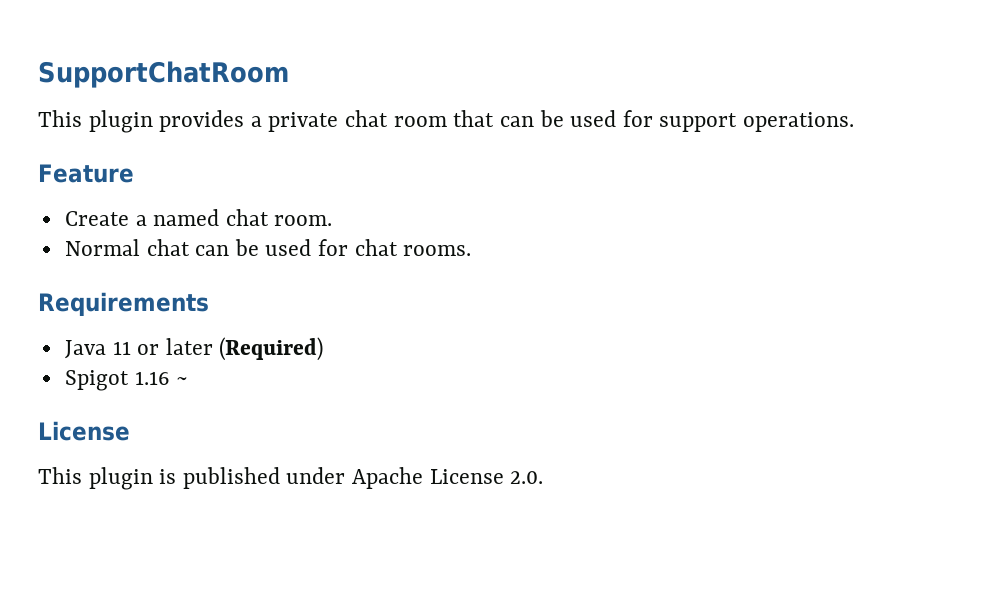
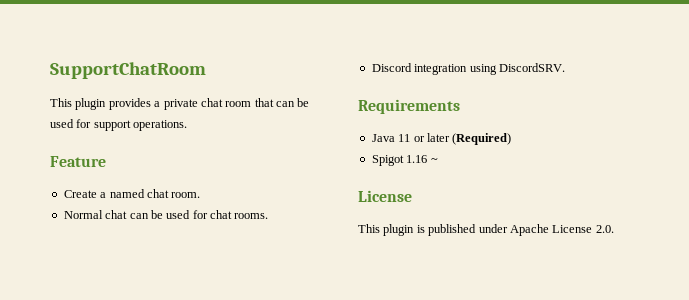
(472, 250) none -> [371,63,565,75] // Discord integration using DiscordSRV.

